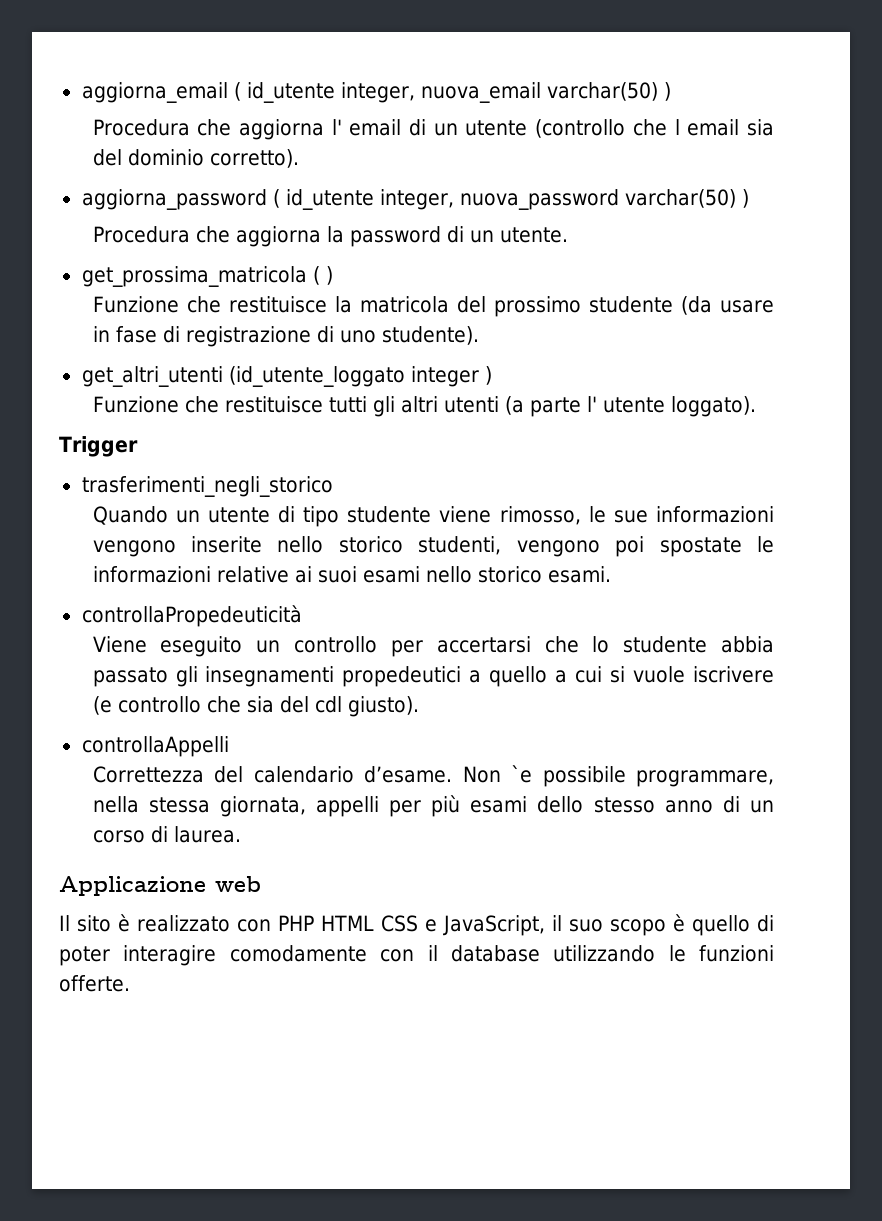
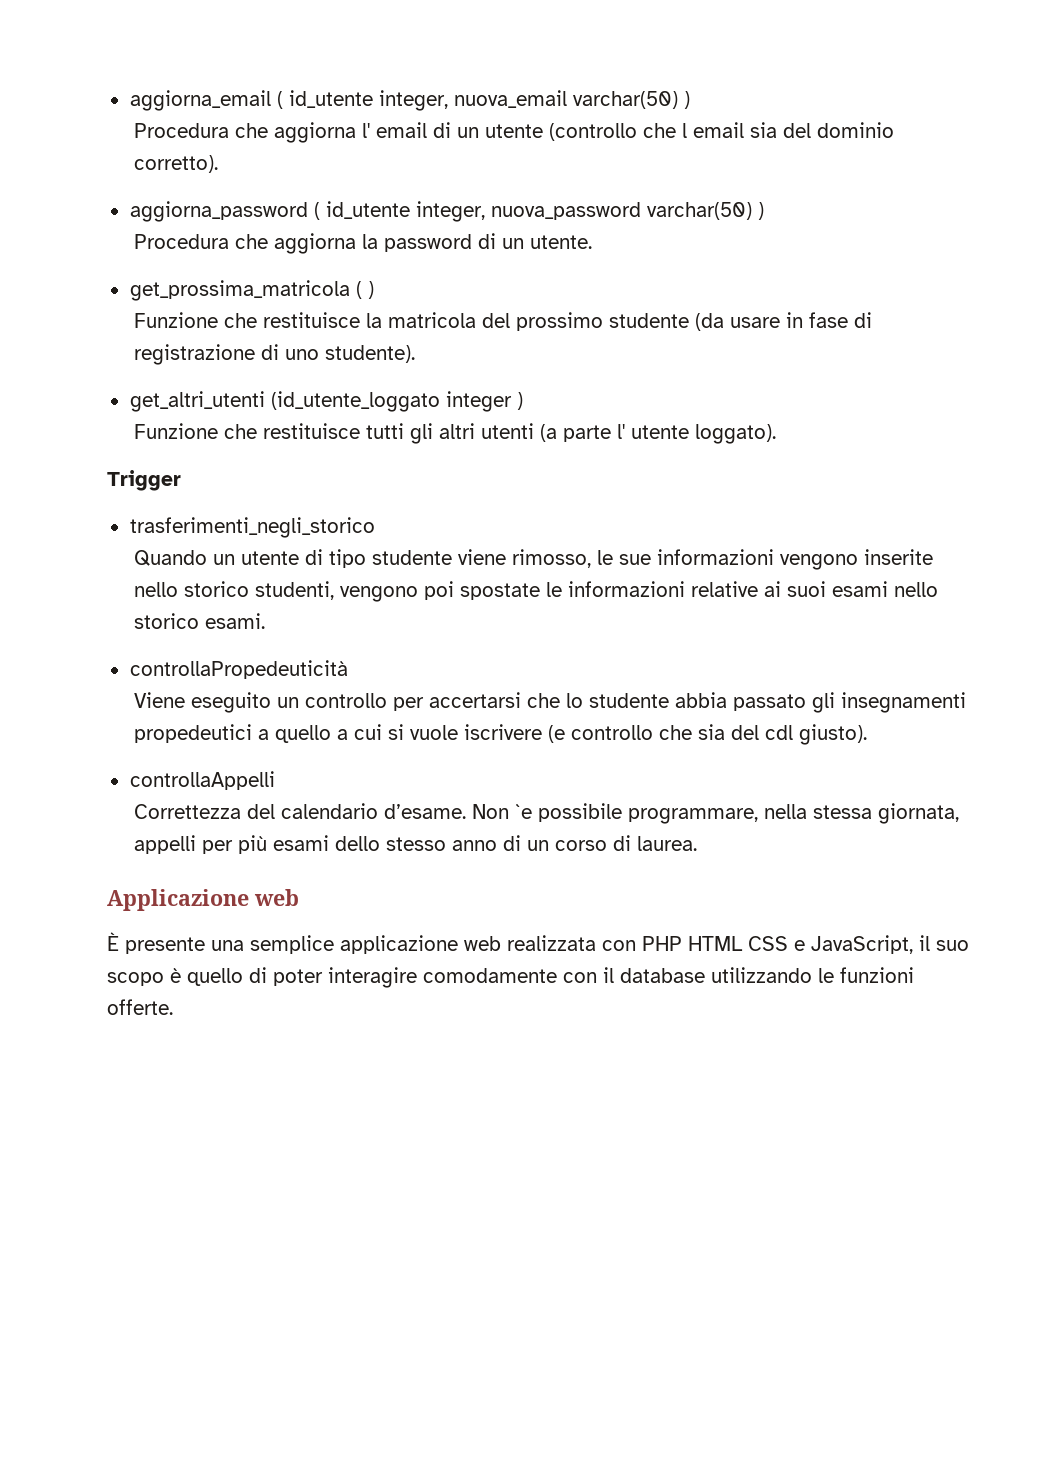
[59,914,230,932] Il sito è realizzato -> [107,932,596,954] È presente una semplice applicazione web realizzata

